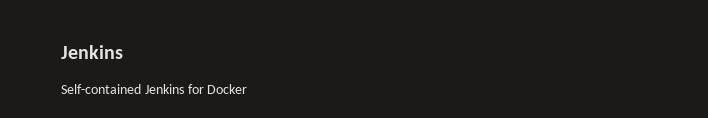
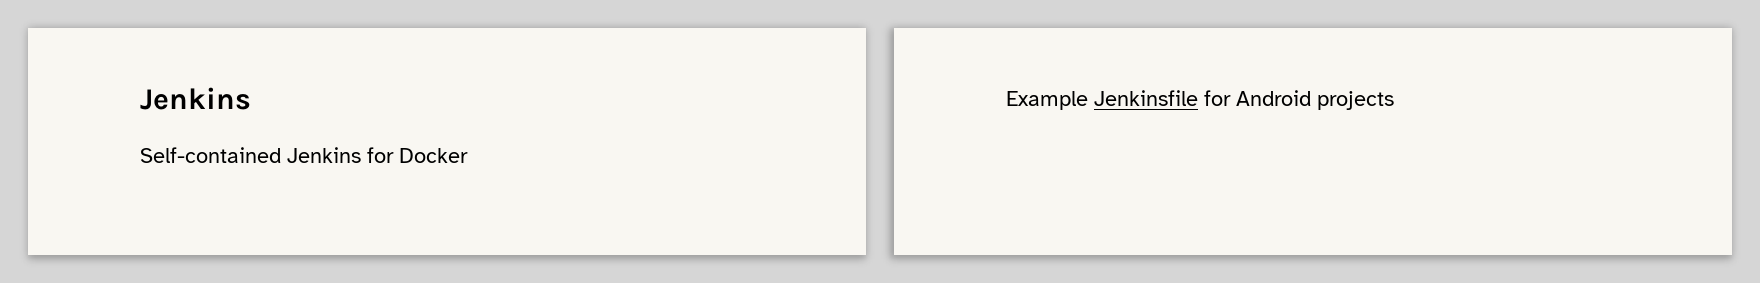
(248, 89) none -> [1006,90,1394,110] // Example Jenkinsfile for Android projects

